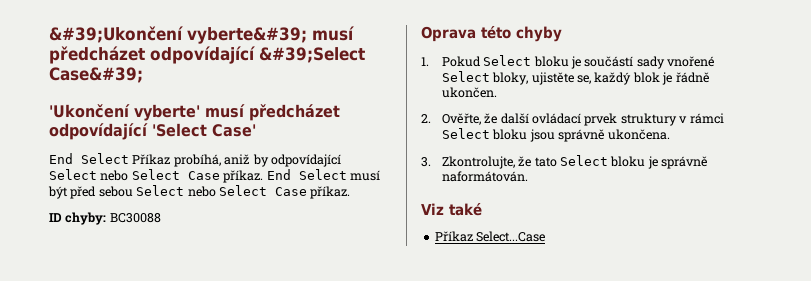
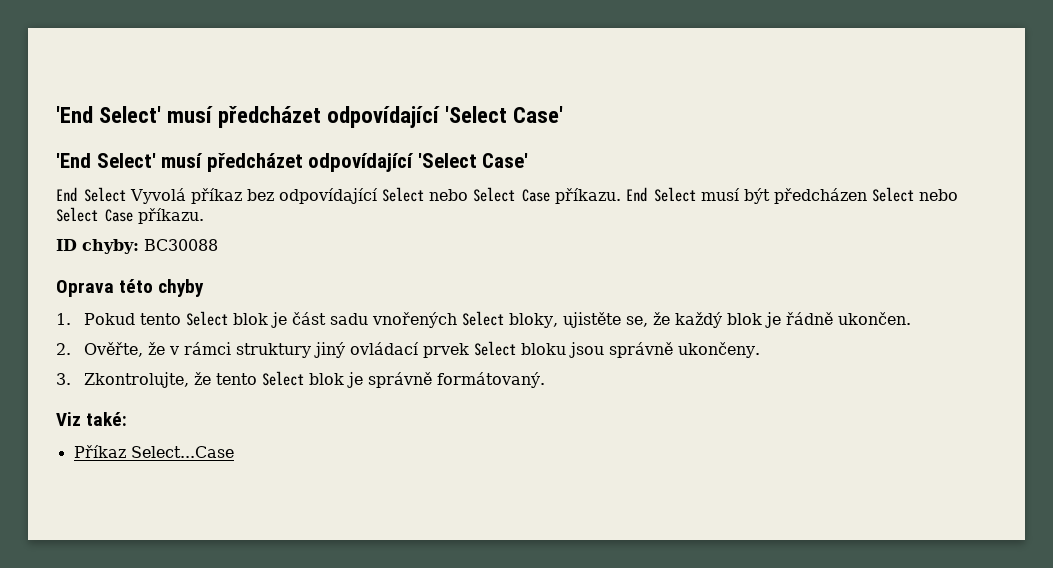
[49,26,354,44] [49,46,365,64] [49,67,143,83] [49,104,200,121] &#39;Ukončení vyberte&#39; musí předcházet odpovídající &#39;Select Case&#39; // 'Ukončení vyberte' -> [56,106,564,128] [56,153,156,168] 'End Select' musí předcházet odpovídající 'Select Case' // 'End Select'
[132,154,269,167] Příkaz probíhá, aniž by -> [130,188,274,204] Vyvolá příkaz bez
[223,170,264,183] příkaz. -> [555,188,621,204] příkazu.
[70,185,351,199] před sebou Select nebo Select Case příkaz. -> [774,187,958,204] [56,207,204,224] předcházen Select nebo Select Case příkazu.
[483,55,716,69] Select bloku je součástí sady vnořené -> [139,311,457,328] tento Select blok je část sadu vnořených
(592, 79) none -> [652,312,670,325] že
[500,113,724,126] další ovládací prvek struktury v rámci -> [168,342,469,358] v rámci struktury jiný ovládací prvek
[608,129,671,140] ukončena. -> [677,342,760,358] ukončeny.
[534,155,646,167] tato Select bloku -> [215,371,344,386] tento Select blok
[441,171,528,182] naformátován. -> [436,372,545,388] formátovaný.
[449,203,482,216] také -> [86,412,128,426] také:

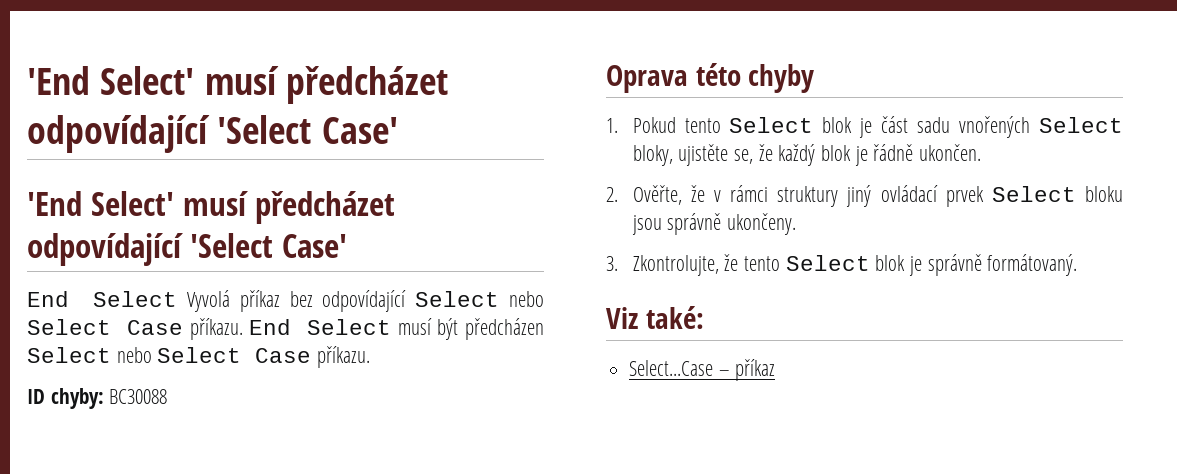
[73,445,234,458] Příkaz Select...Case -> [629,359,776,381] Select...Case – příkaz

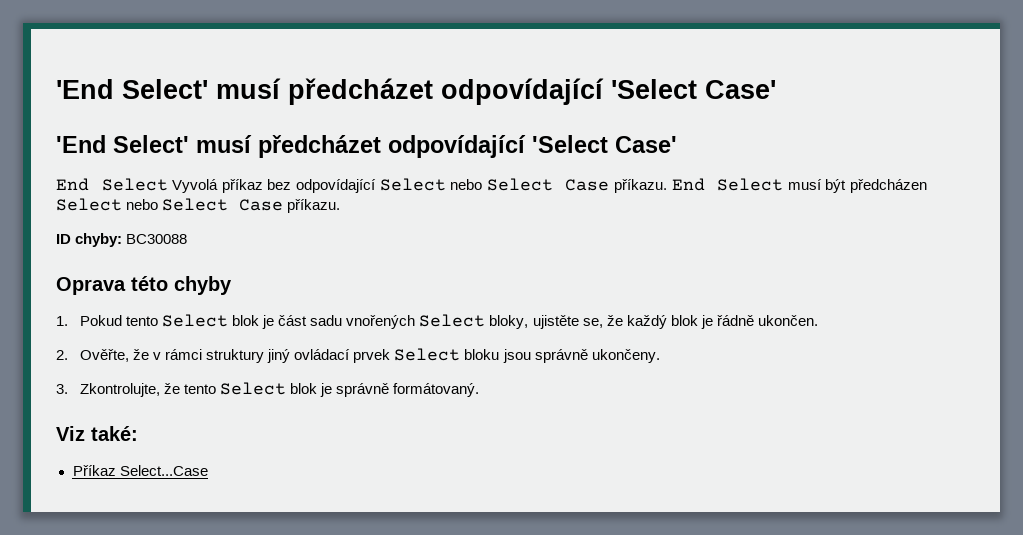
[629,359,776,381] Select...Case – příkaz -> [72,465,208,476] Příkaz Select...Case

